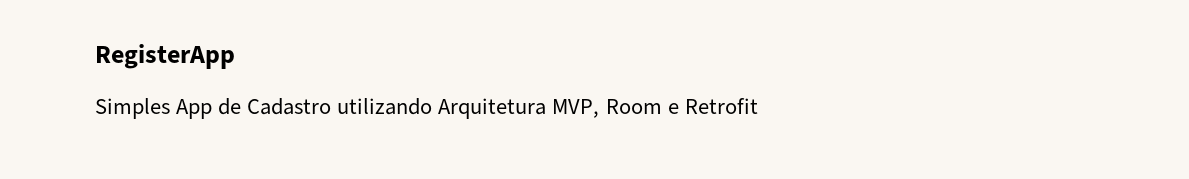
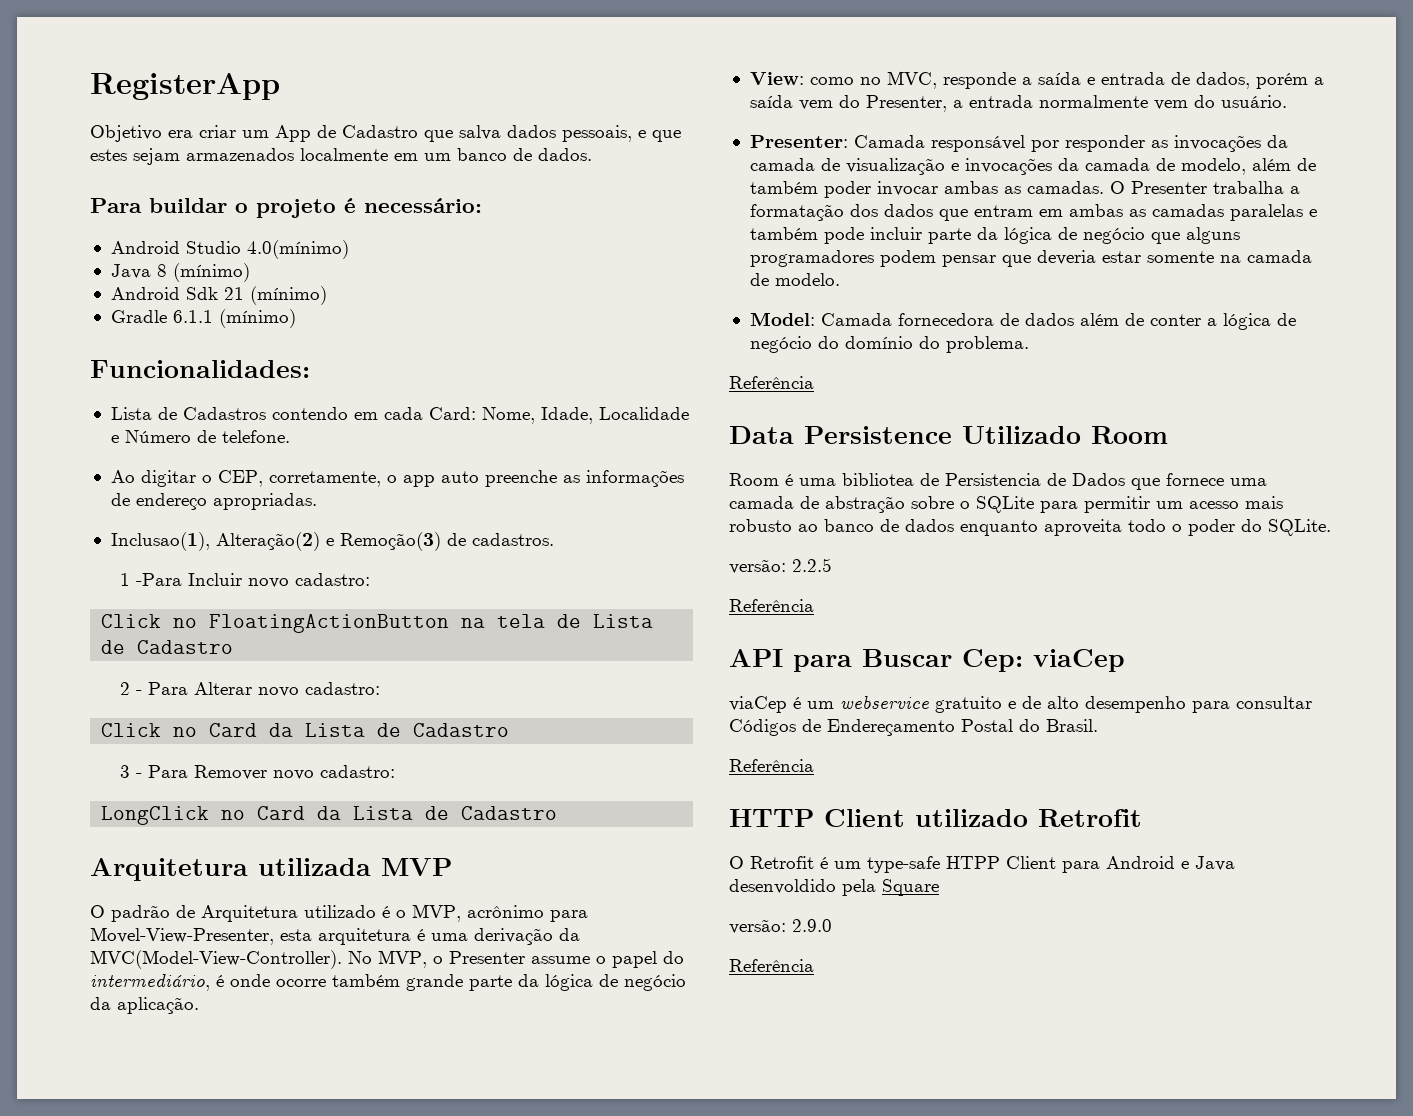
[95,98,758,119] Simples App de Cadastro utilizando Arquitetura MVP, Room e Retrofit -> [90,125,681,142] [90,148,592,165] [90,198,482,218] [110,240,349,259] [110,263,250,282] [110,286,327,305] [110,309,296,328] [90,360,310,378] [110,407,689,424] [110,430,290,443] [110,470,684,487] [110,493,317,510] [110,532,554,551] [120,573,371,588] [101,614,654,633] [101,640,234,654] [120,682,381,697] [101,723,510,737] [120,765,396,780] [101,806,558,825] [90,858,452,881] [90,904,588,922] [90,927,580,945] [90,950,684,969] [90,974,686,991] [90,997,199,1014] [749,71,1324,89] [749,95,1287,112] [749,135,1288,152] [749,158,1316,175] [749,181,1300,198] [749,204,1317,221] [749,227,1240,244] [749,250,1312,267] [749,273,840,286] [749,312,1296,330] [749,336,1029,353] [729,376,814,389] [729,426,1168,444] [729,473,1267,490] [729,496,1283,513] [729,519,1331,536] [729,558,832,574] [729,599,814,612] [729,649,1125,672] [729,695,1312,713] [729,719,1098,736] [729,759,814,772] [729,809,1142,827] [729,856,1235,873] [729,879,939,896] [729,919,832,934] [729,959,814,972] Objetivo era criar um App de Cadastro que salva dados pessoais, e que estes sejam armazenados localmente em um banco de dados. // Para buildar o projeto é necessário: // Android Studio 4.0(mínimo) // Java 8 (mínimo) // Android Sdk 21 (mínimo) // Gradle 6.1.1 (mínimo) // Funcionalidades: // Lista de Cadastros contendo em cada Card: Nome, Idade, Localidade e Número de telefone. // Ao digitar o CEP, corretamente, o app auto preenche as informações de endereço apropriadas. // Inclusao(1), Alteração(2) e Remoção(3) de cadastros. // 1 -Para Incluir novo cadastro: // Click no FloatingActionButton na tela de Lista de Cadastro // 2 - Para Alterar novo cadastro: // Click no Card da Lista de Cadastro // 3 - Para Remover novo cadastro: // LongClick no Card da Lista de Cadastro // Arquitetura utilizada MVP // O padrão de Arquitetura utilizado é o MVP, acrônimo para Movel-View-Presenter, esta arquitetura é uma derivação da MVC(Model-View-Controller). No MVP, o Presenter assume o papel do intermediário, é onde ocorre também grande parte da lógica de negócio da aplicação. // View: como no MVC, responde a saída e entrada de dados, porém a saída vem do Presenter, a entrada normalmente vem do usuário. // Presenter: Camada responsável por responder as invocações da camada de visualização e invocações da camada de modelo, além de também poder invocar ambas as camadas. O Presenter trabalha a formatação dos dados que entram em ambas as camadas paralelas e também pode incluir parte da lógica de negócio que alguns programadores podem pensar que deveria estar somente na camada de modelo. // Model: Camada fornecedora de dados além de conter a lógica de negócio do domínio do problema. // Referência // Data Persistence Utilizado Room // Room é uma bibliotea de Persistencia de Dados que fornece uma camada de abstração sobre o SQLite para permitir um acesso mais robusto ao banco de dados enquanto aproveita todo o poder do SQLite. // versão: 2.2.5 // Referência // API para Buscar Cep: viaCep // viaCep é um webservice gratuito e de alto desempenho para consultar Códigos de Endereçamento Postal do Brasil. // Referência // HTTP Client utilizado Retrofit // O Retrofit é um type-safe HTPP Client para Android e Java desenvoldido pela Square // versão: 2.9.0 // Referência

